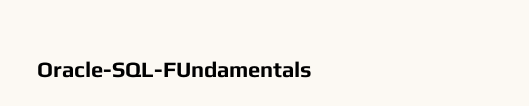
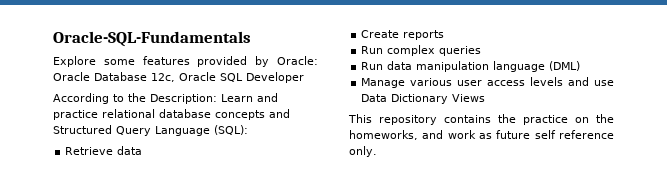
[37,61,312,78] Oracle-SQL-FUndamentals -> [53,31,251,47] [53,56,318,67] [53,72,304,83] [53,93,278,104] [53,109,290,120] [53,125,248,136] [65,146,143,155] [361,30,445,40] [361,45,482,56] [361,61,581,72] [361,77,614,88] [361,94,486,104] [348,114,614,125] [349,130,614,140] [349,146,377,157] Oracle-SQL-Fundamentals // Explore some features provided by Oracle: Oracle Database 12c, Oracle SQL Developer // According to the Description: Learn and practice relational database concepts and Structured Query Language (SQL): // Retrieve data // Create reports // Run complex queries // Run data manipulation language (DML) // Manage various user access levels and use Data Dictionary Views // This repository contains the practice on the homeworks, and work as future self reference only.

